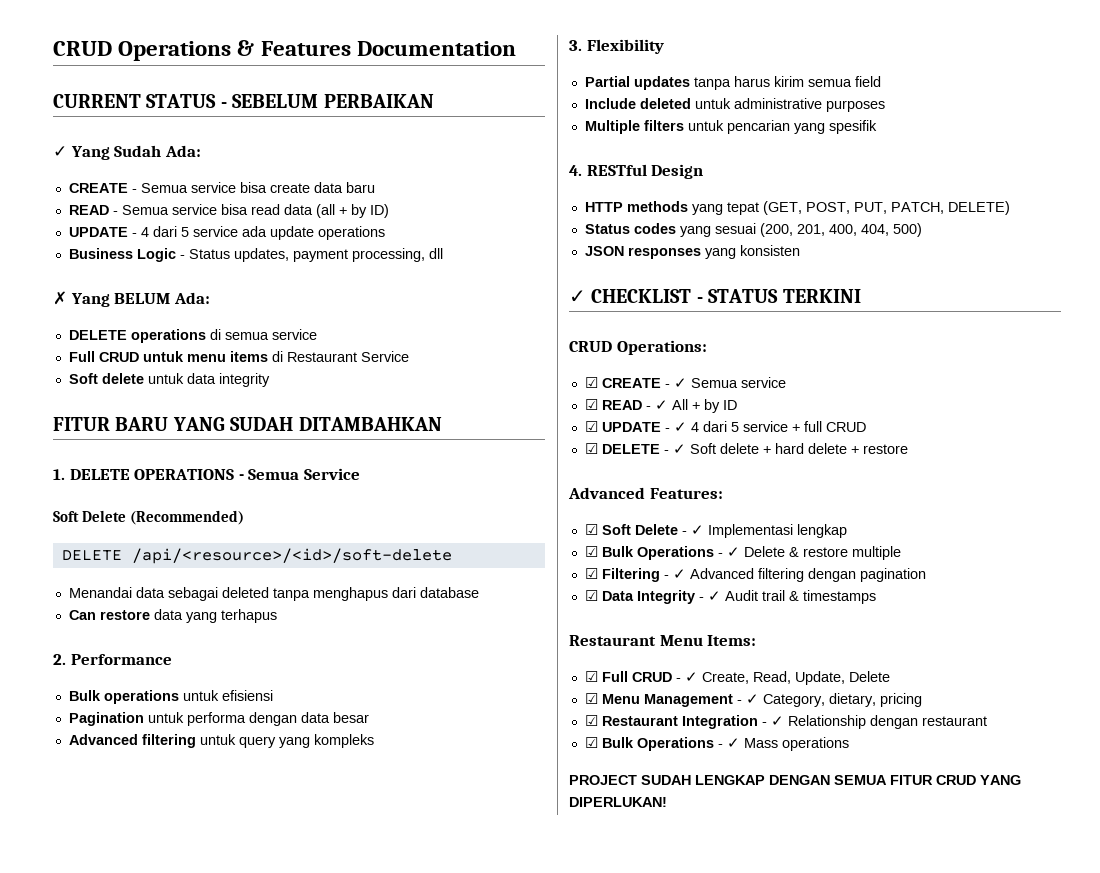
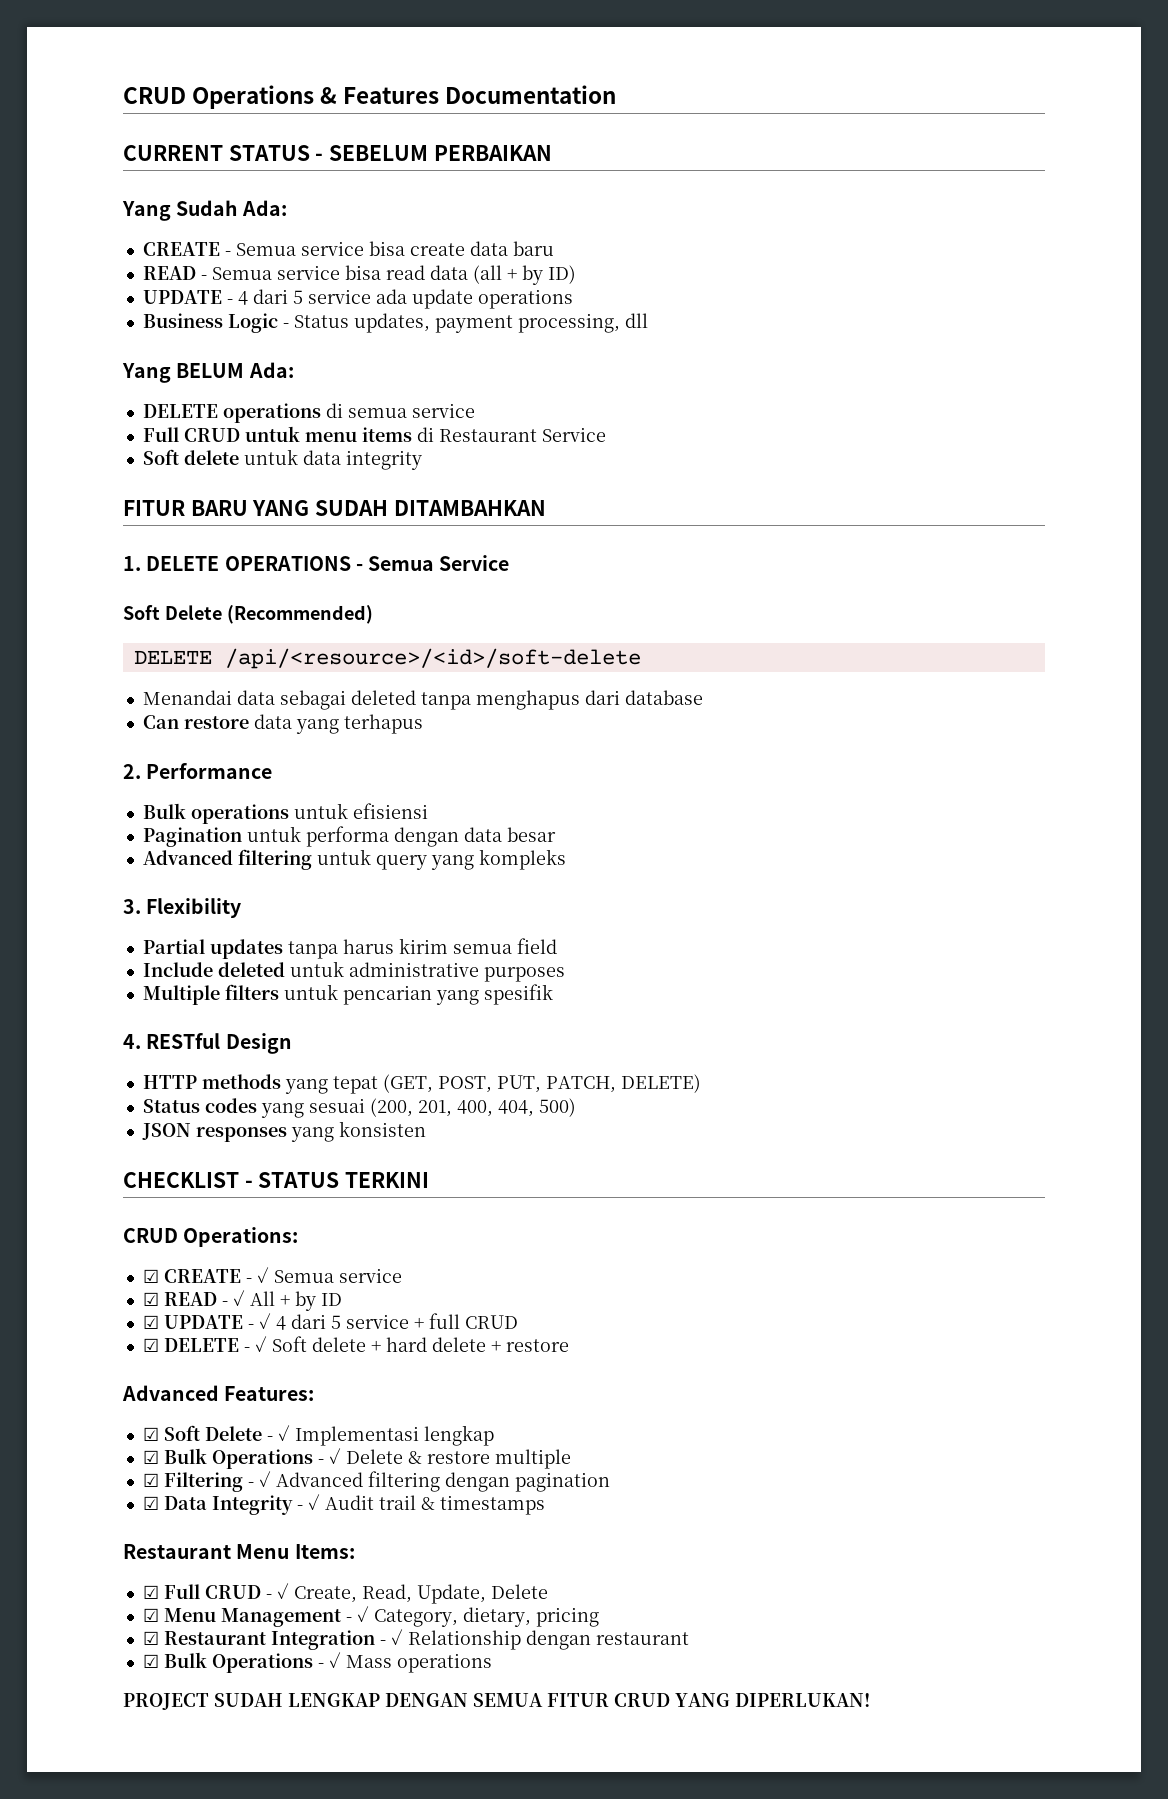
[53,146,67,157] ✓ -> (552, 153) none
[53,291,67,305] ✗ -> (648, 320) none
[569,290,586,303] ✓ -> (426, 1129) none

